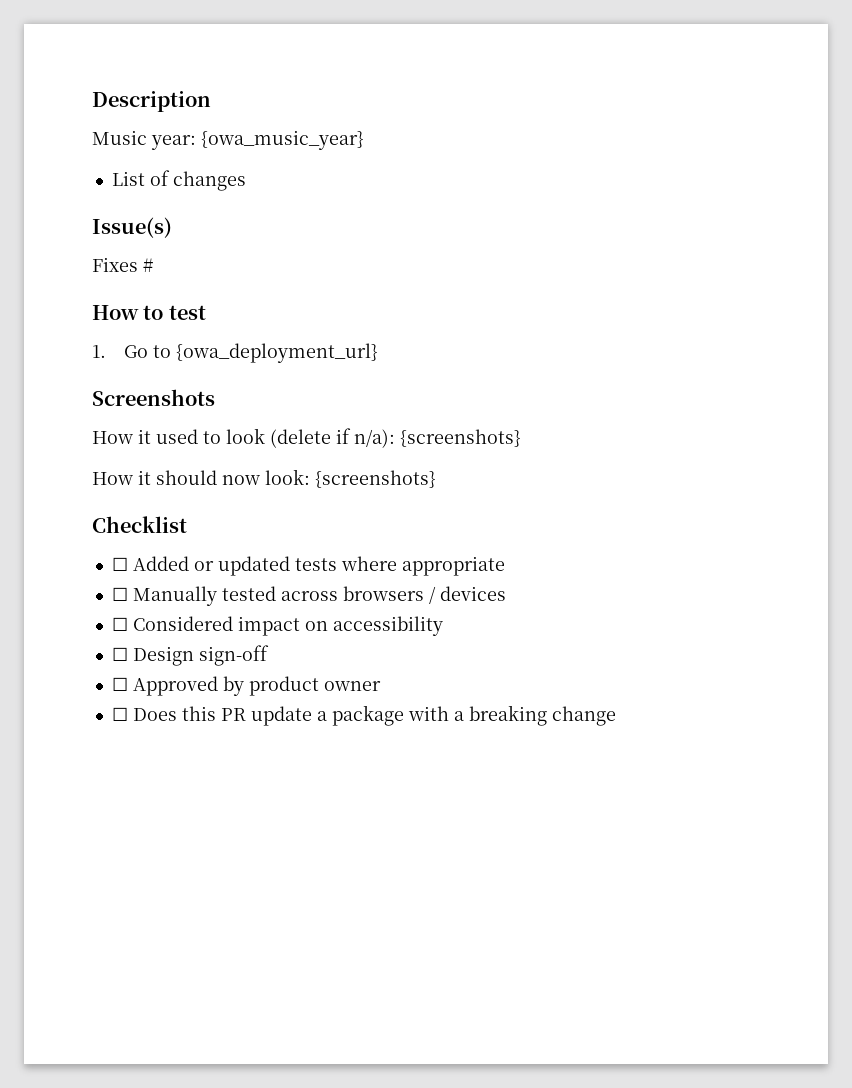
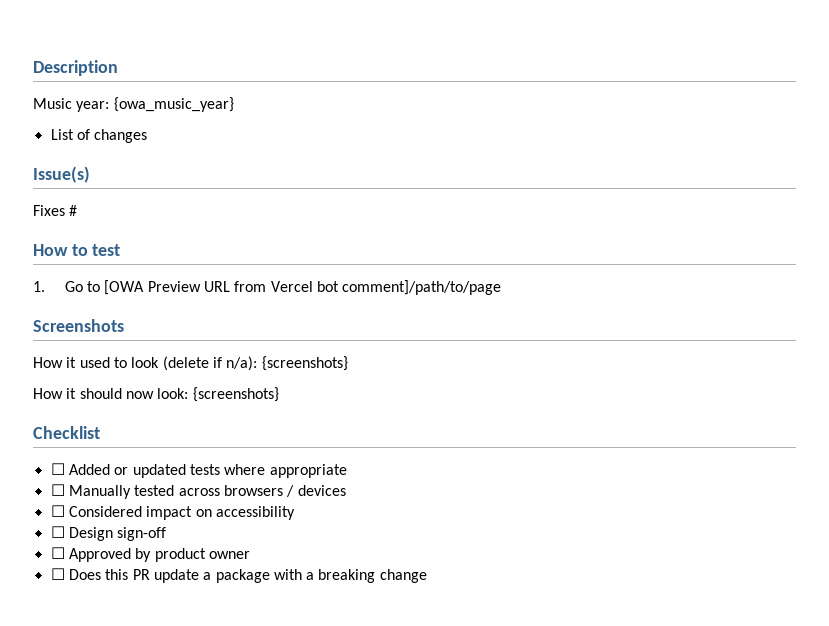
[175,343,378,363] {owa_deployment_url} -> [104,280,502,295] [OWA Preview URL from Vercel bot comment]/path/to/page

